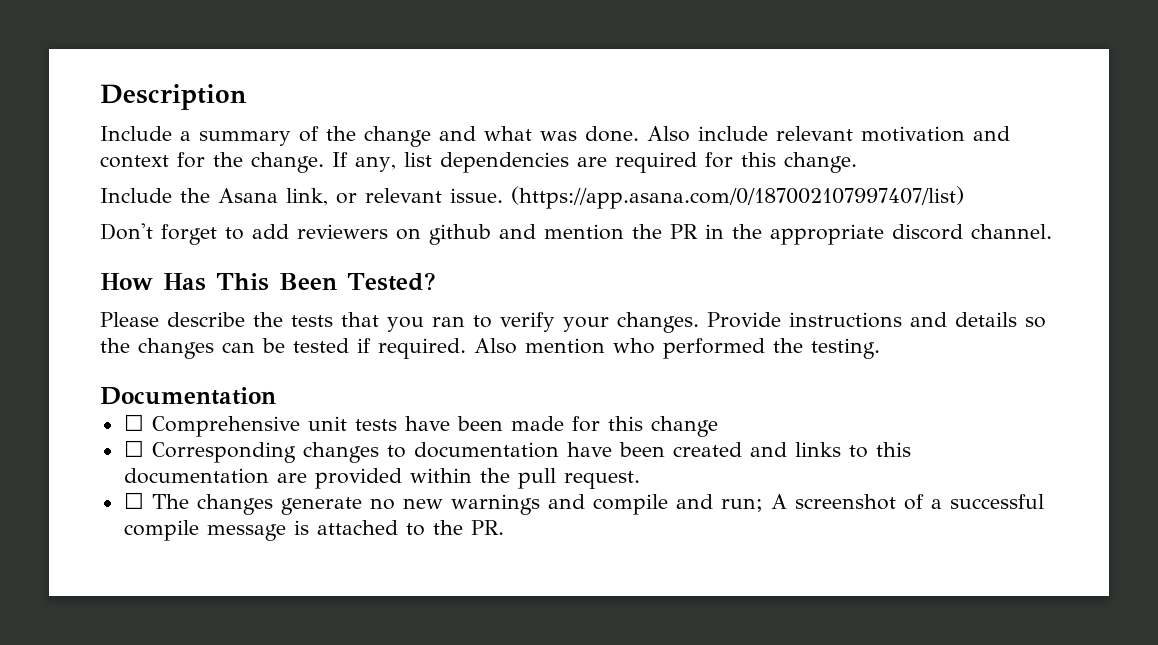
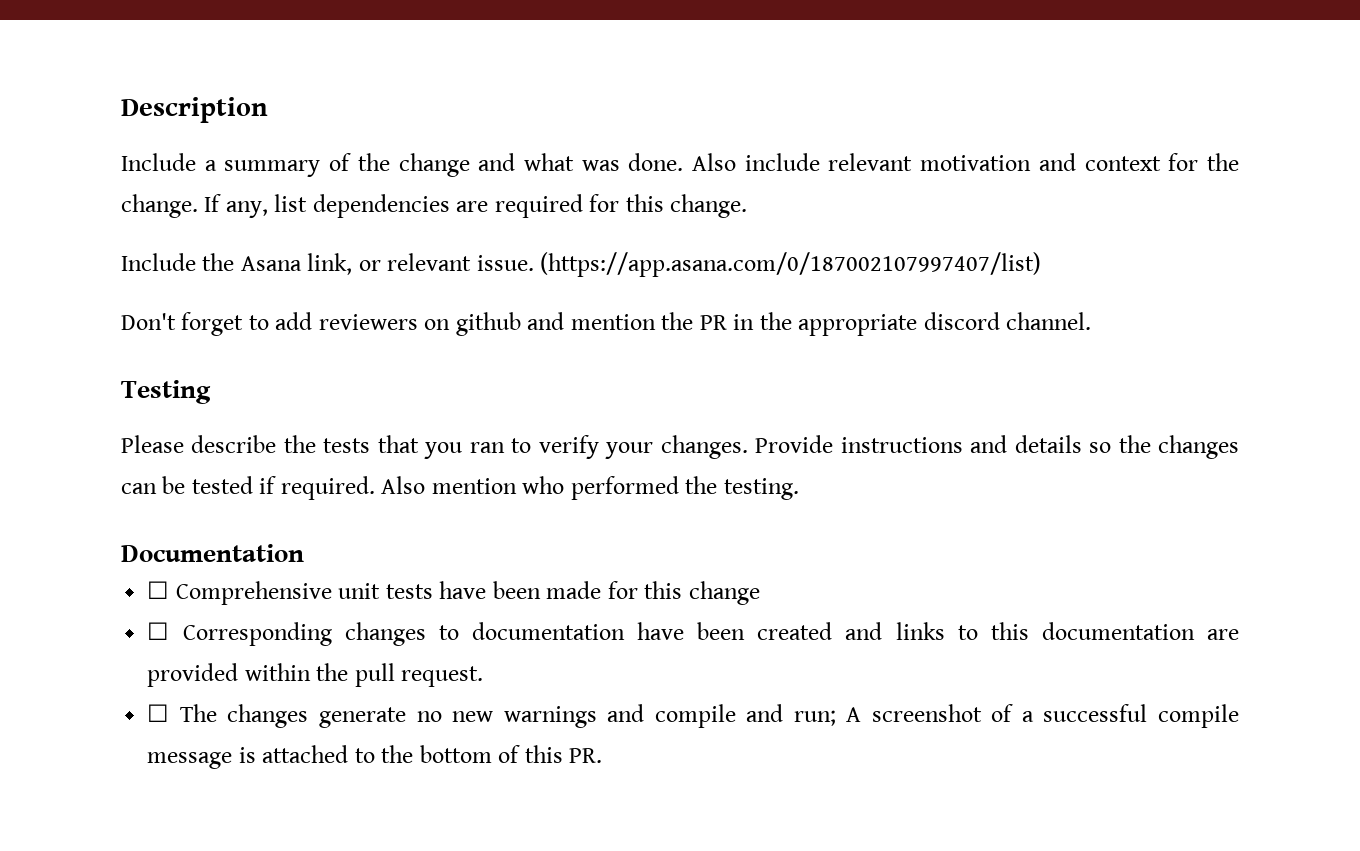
[100,272,436,291] How Has This Been Tested? -> [121,380,211,404] Testing
(463, 527) none -> [419,745,563,763] bottom of this

